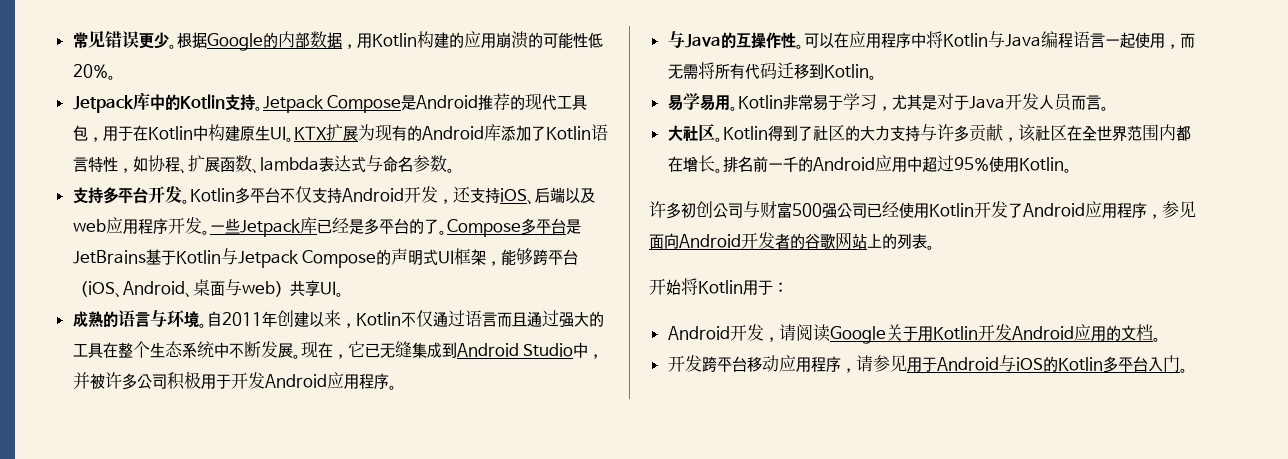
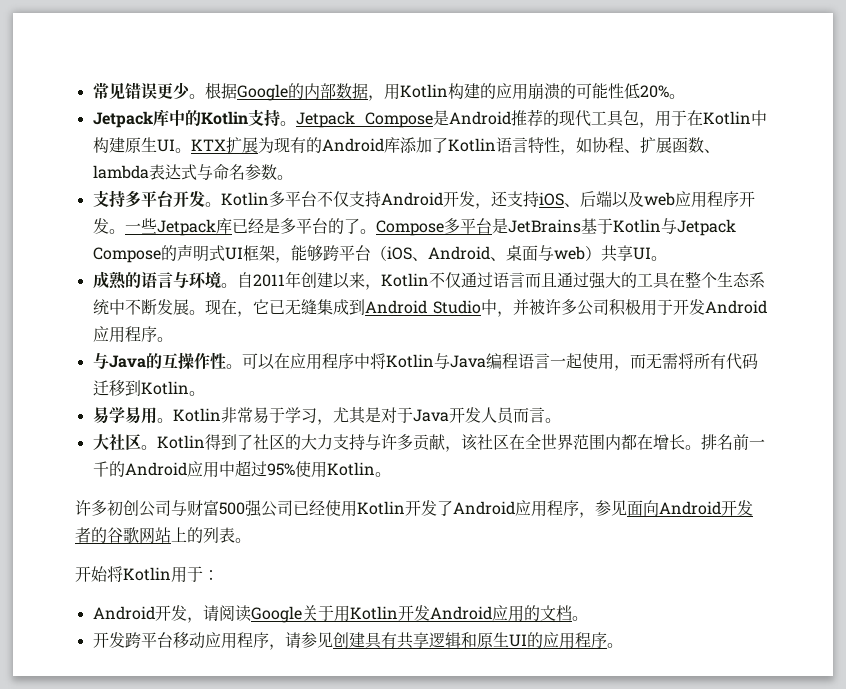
[906,355,1180,373] 用于Android与iOS的Kotlin多平台入门 -> [332,632,607,649] 创建具有共享逻辑和原生UI的应用程序

